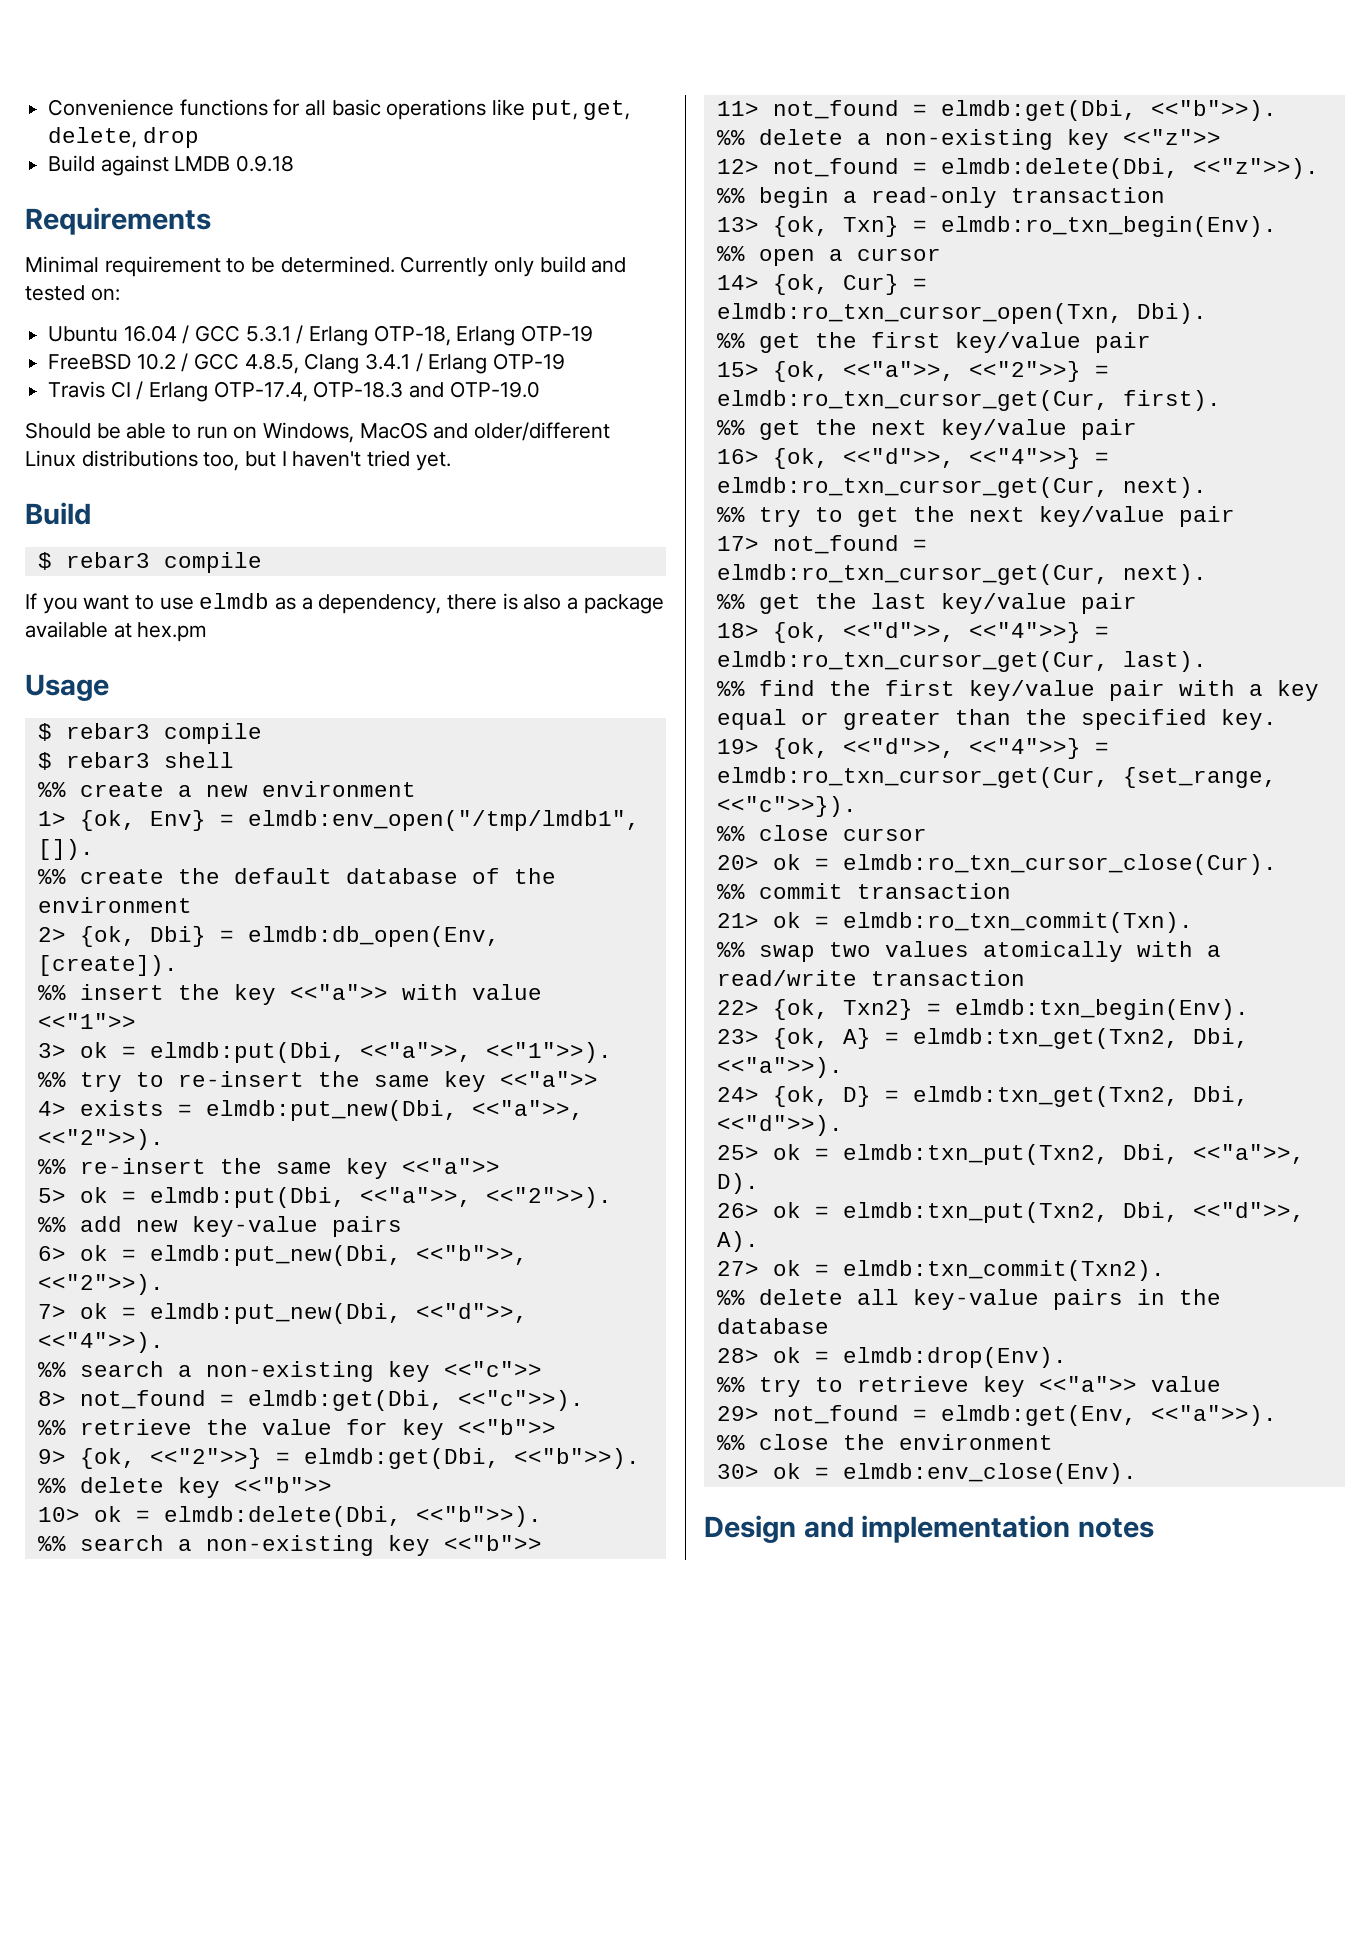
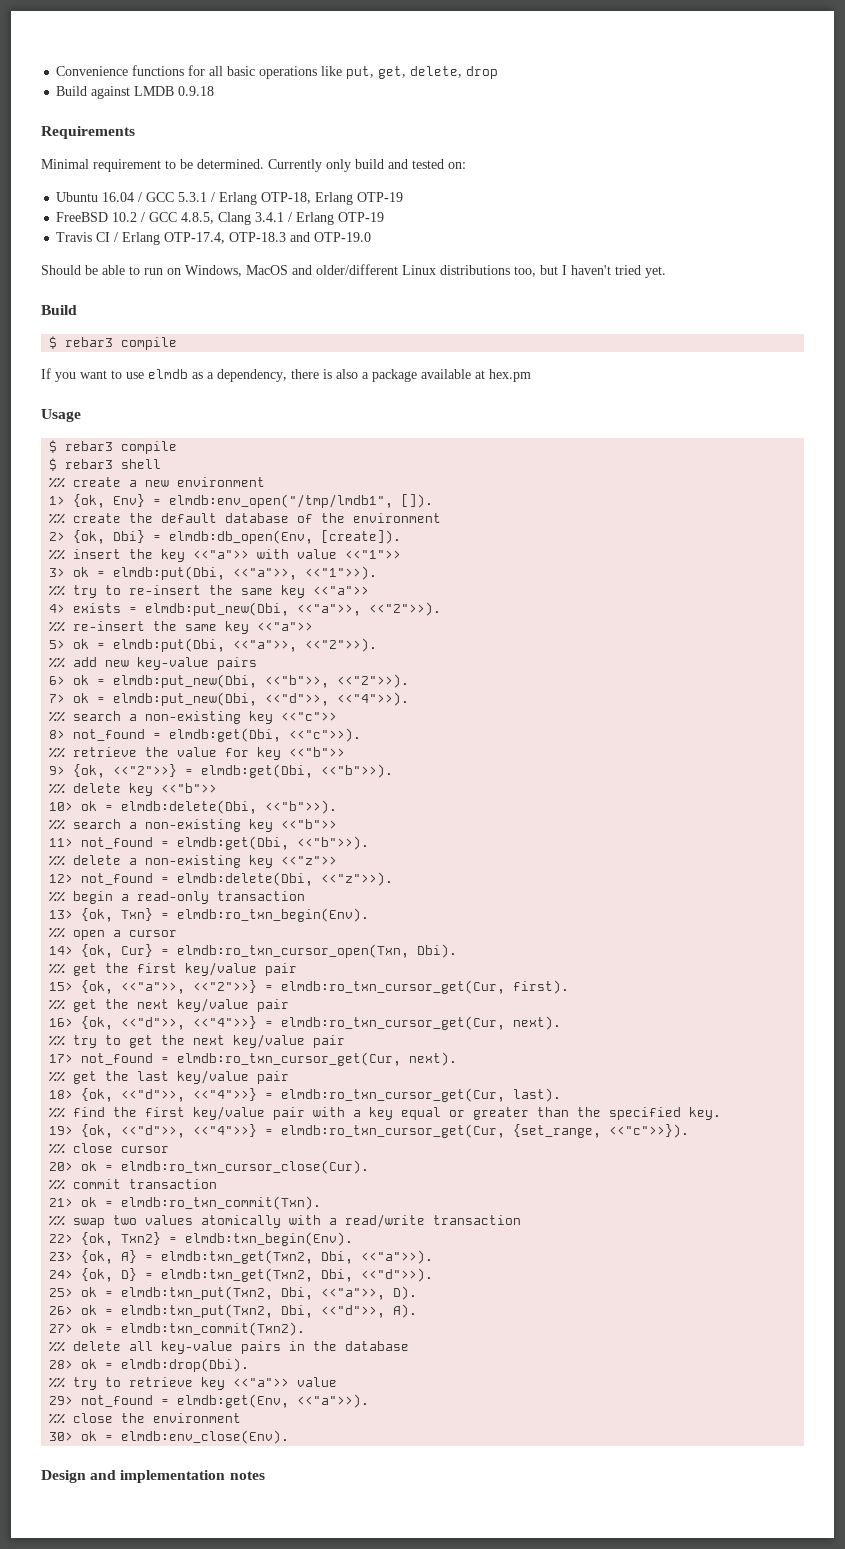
[842,1347,1067,1368] elmdb:drop(Env). -> [121,1358,250,1372] elmdb:drop(Dbi).

